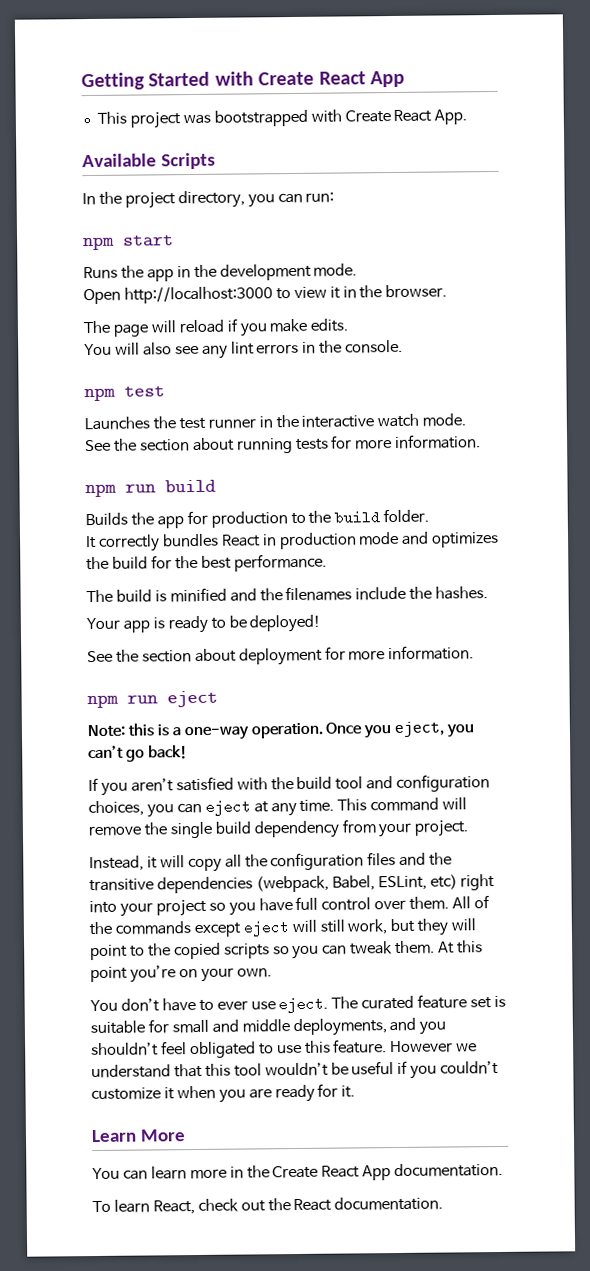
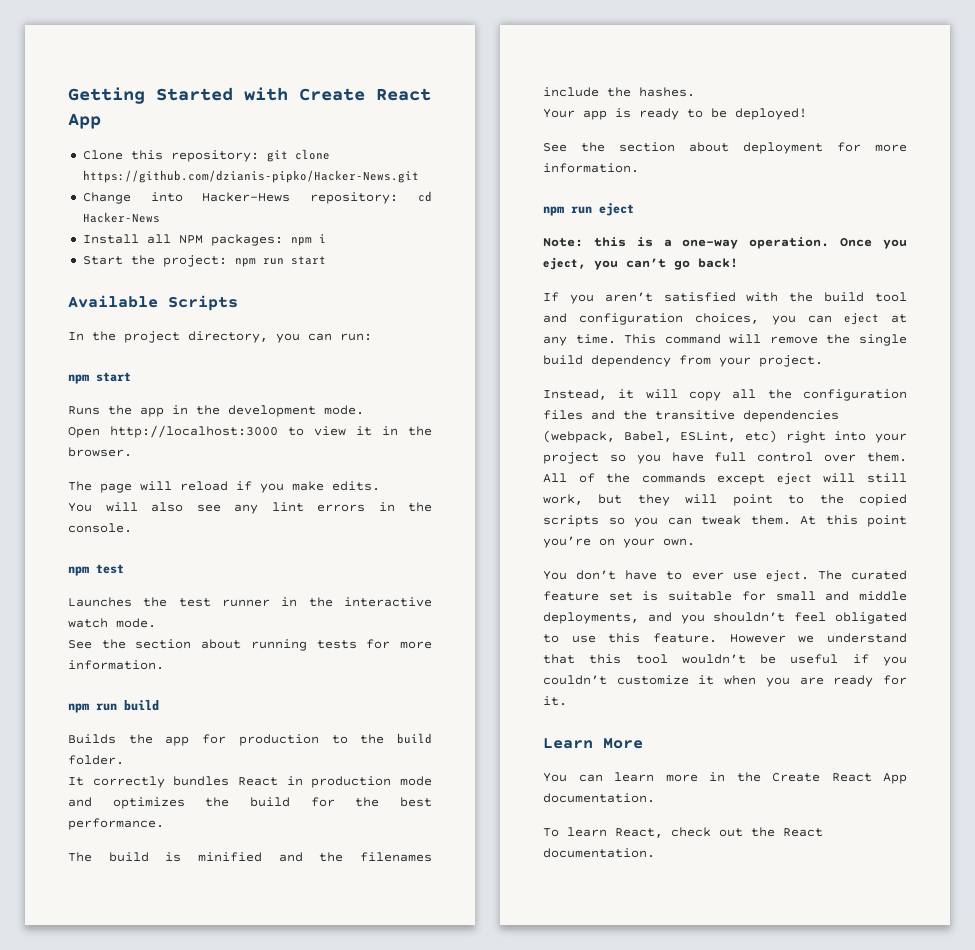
[96,109,468,129] This project was bootstrapped with Create React App. -> [82,149,330,162] [82,170,419,183] [82,191,432,204] [82,212,160,223] [82,234,326,246] [82,255,326,267] Clone this repository: git clone https://github.com/dzianis-pipko/Hacker-News.git // Change into Hacker-Hews repository: cd Hacker-News // Install all NPM packages: npm i // Start the project: npm run start

